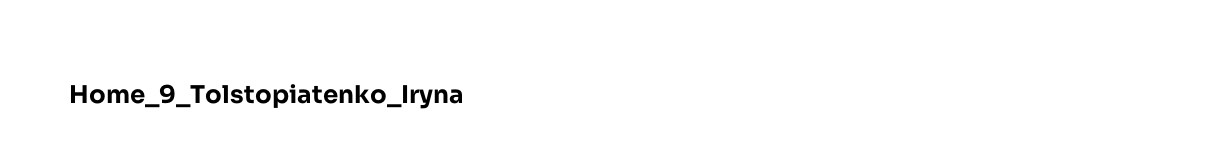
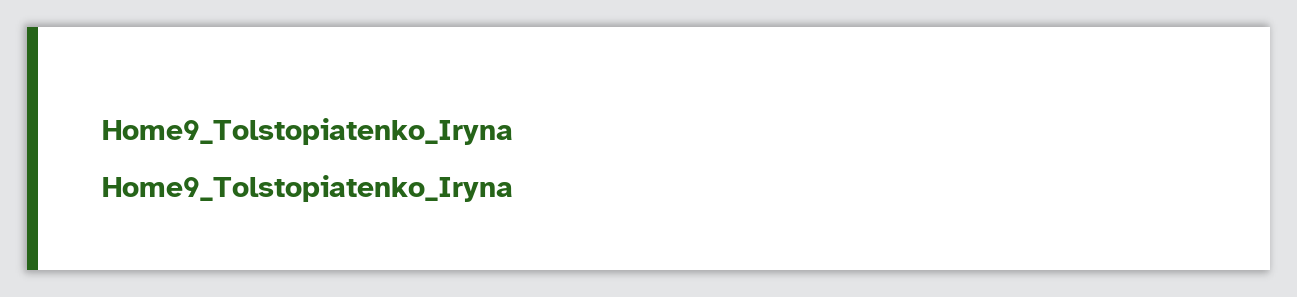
[69,84,464,109] Home_9_Tolstopiatenko_Iryna -> [102,118,513,145] [102,175,513,202] Home9_Tolstopiatenko_Iryna // Home9_Tolstopiatenko_Iryna

